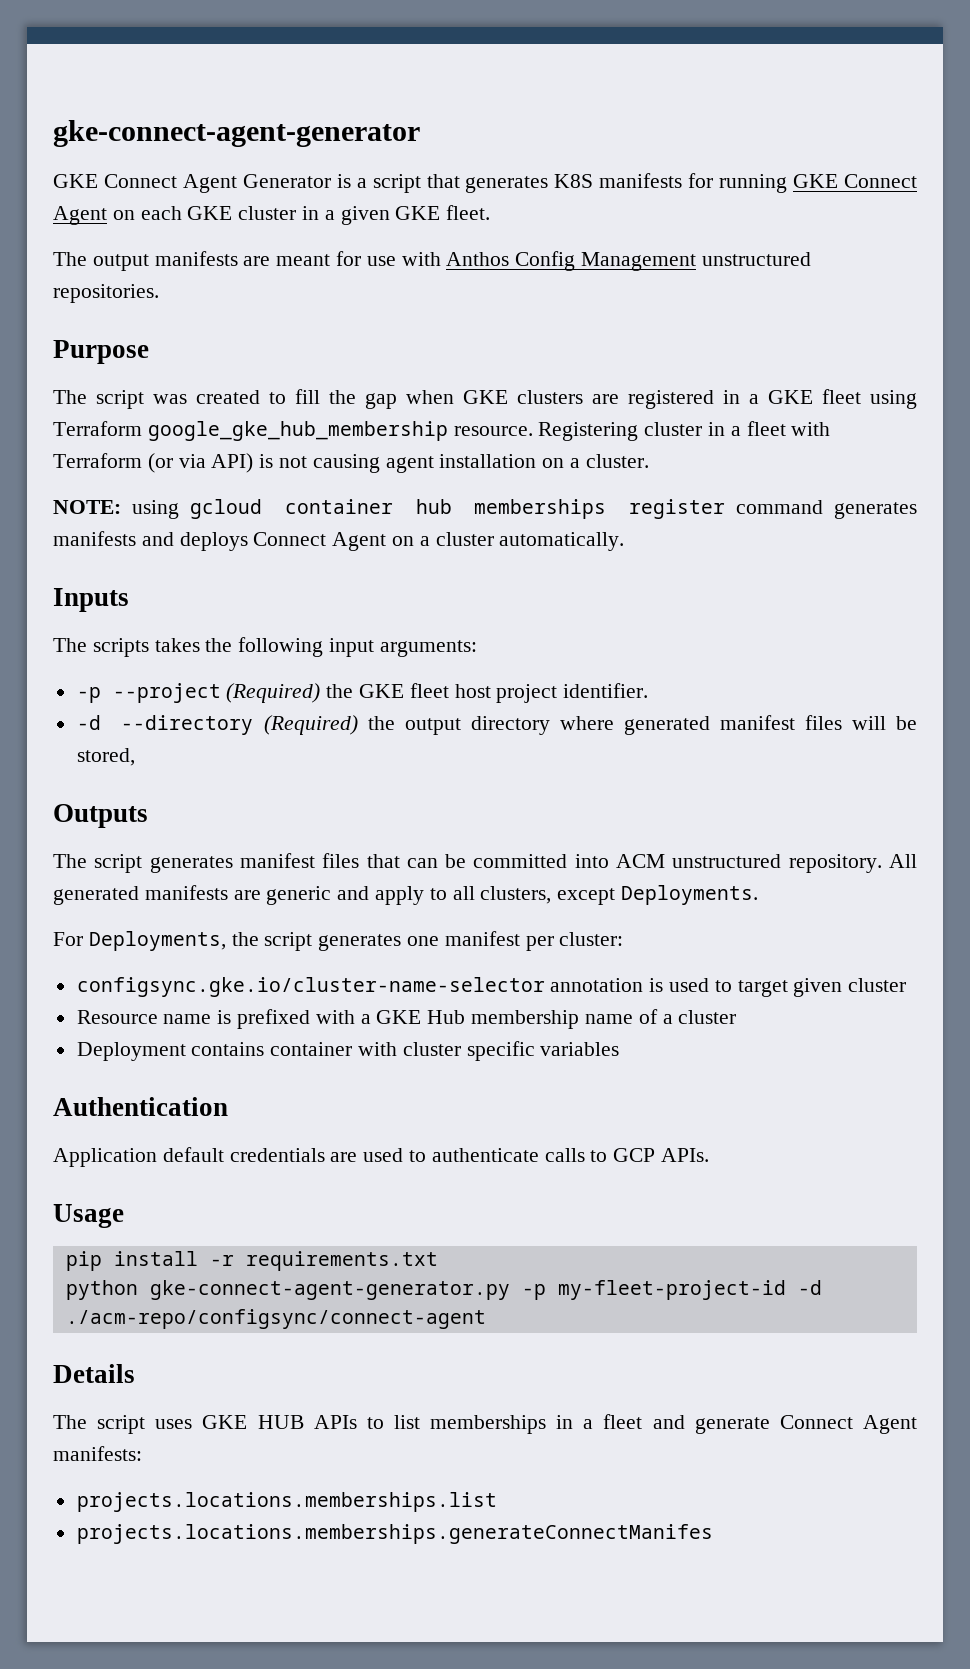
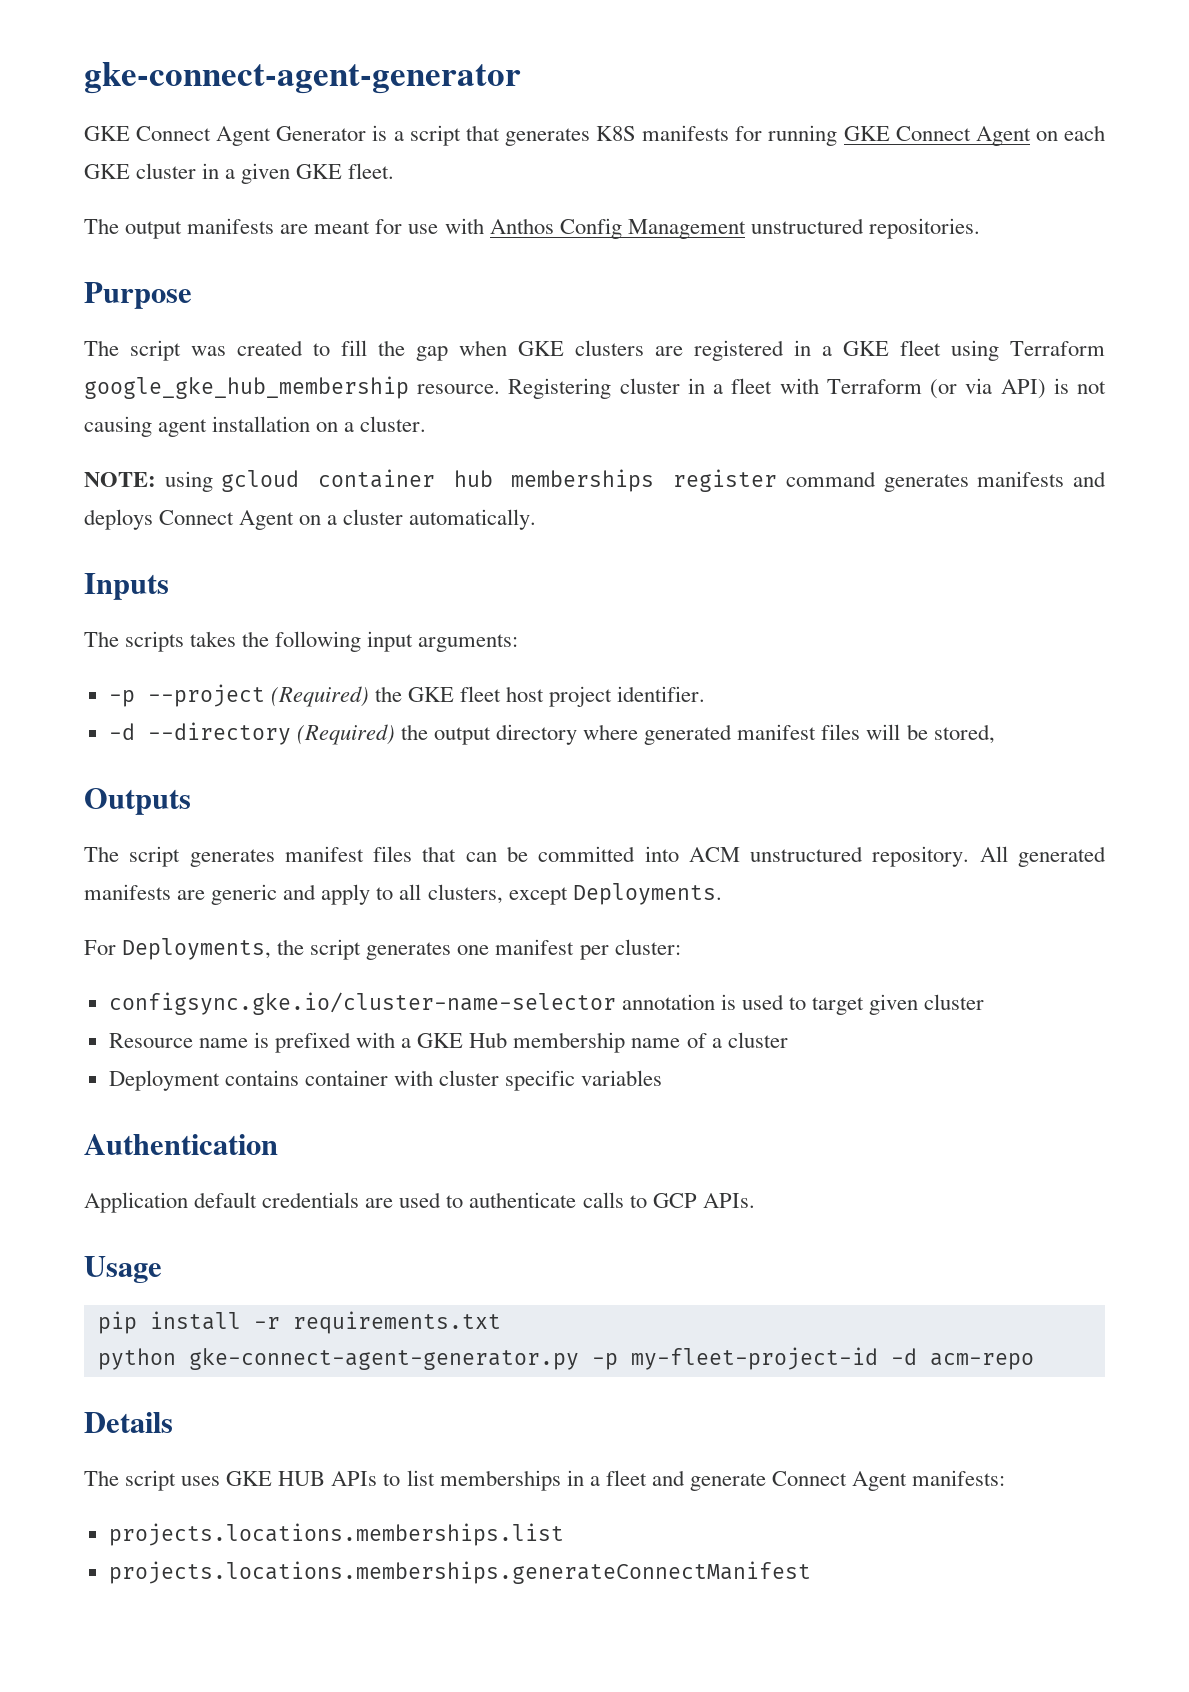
[65,1309,486,1329] ./acm-repo/configsync/connect-agent -> [929,1353,1034,1370] acm-repo
[76,1524,713,1544] projects.locations.memberships.generateConnectManifes -> [108,1561,811,1584] projects.locations.memberships.generateConnectManifest

